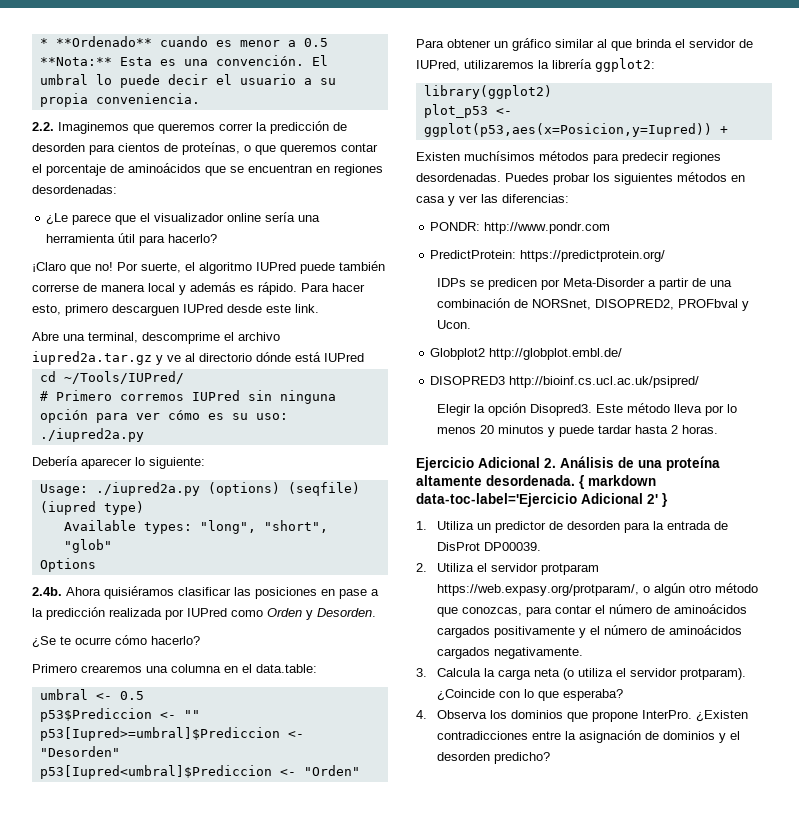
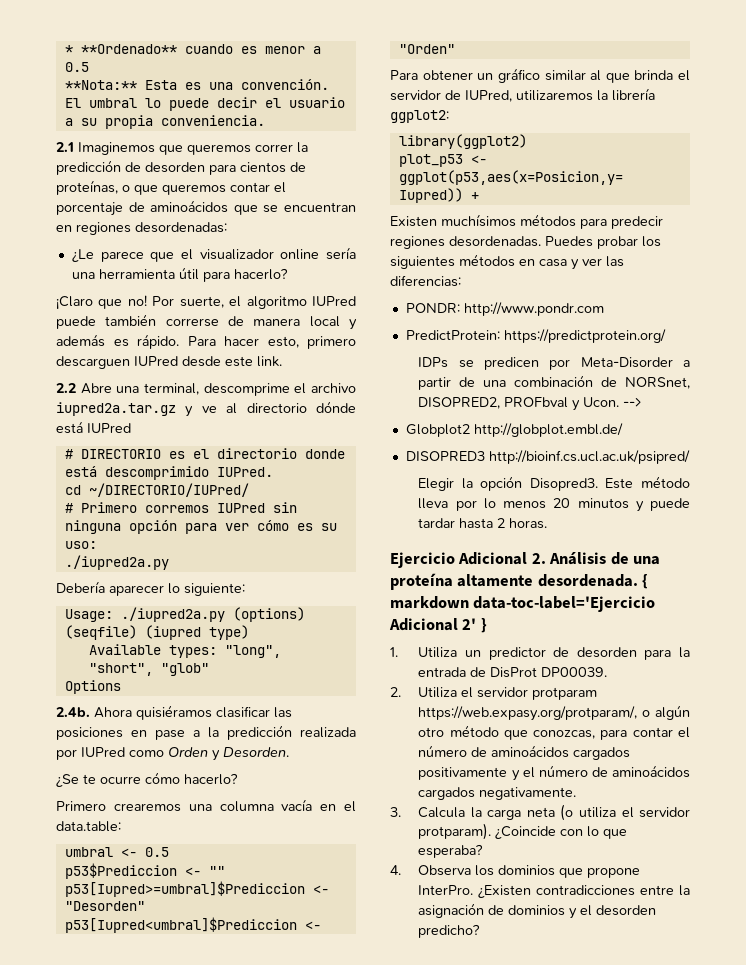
[32,122,54,131] 2.2. -> [56,142,74,152] 2.1
(319, 308) none -> [56,383,76,393] 2.2
(364, 357) none -> [64,448,345,459] [64,466,273,480] // # DIRECTORIO es el directorio donde está descomprimido IUPred.
[63,371,184,384] ~/Tools/IUPred/ -> [88,483,249,497] ~/DIRECTORIO/IUPred/
(221, 668) none -> [281,799,313,811] vacía
(471, 324) none -> [623,397,642,407] -->

